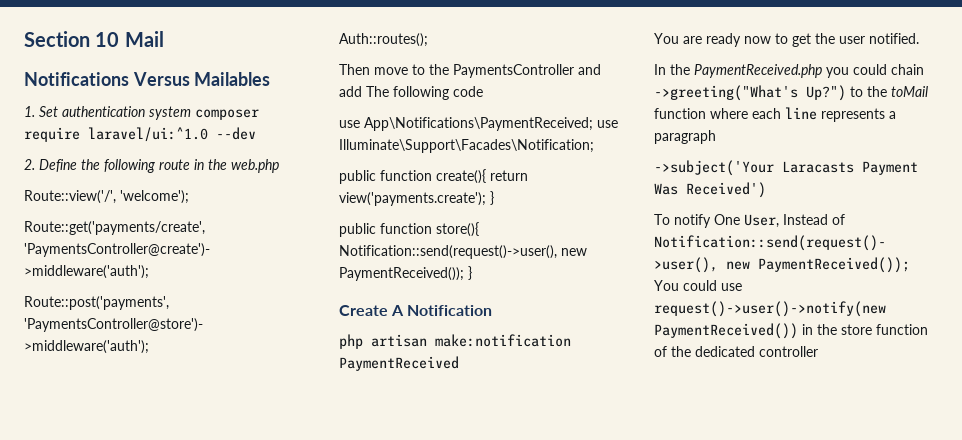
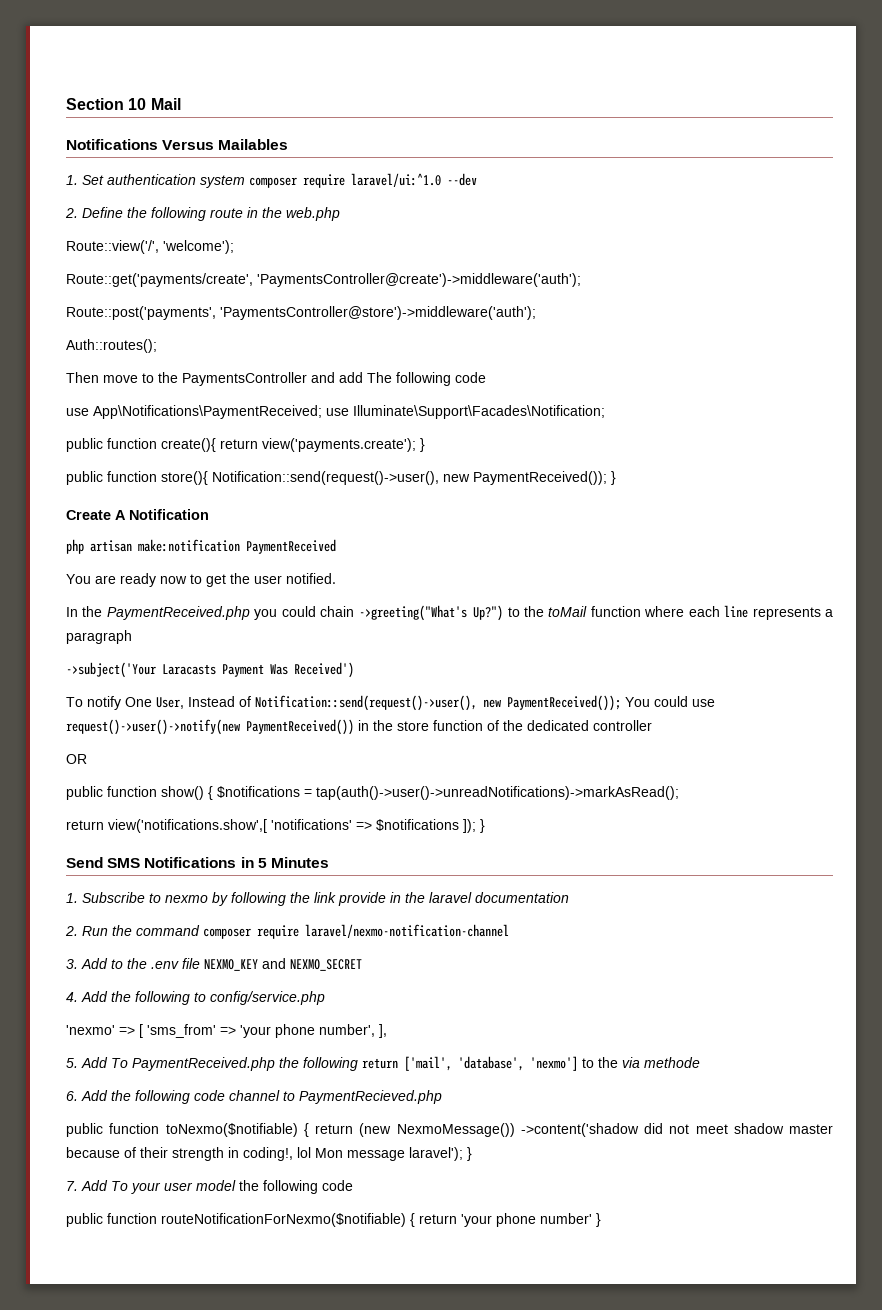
(818, 351) none -> [66,754,87,764] [66,786,679,800] [66,819,485,833] [66,857,329,868] [66,892,569,906] [65,924,509,939] [66,958,362,971] [66,991,325,1005] [66,1024,387,1038] [66,1056,700,1071] [66,1090,442,1104] [66,1123,833,1137] [66,1147,472,1161] [66,1180,353,1194] [66,1213,601,1227] // OR // public function show() { $notifications = tap(auth()->user()->unreadNotifications)->markAsRead(); // return view('notifications.show',[ 'notifications' => $notifications ]); } // Send SMS Notifications in 5 Minutes // 1. Subscribe to nexmo by following the link provide in the laravel documentation // 2. Run the command composer require laravel/nexmo-notification-channel // 3. Add to the .env file NEXMO_KEY and NEXMO_SECRET // 4. Add the following to config/service.php // 'nexmo' => [ 'sms_from' => 'your phone number', ], // 5. Add To PaymentReceived.php the following return ['mail', 'database', 'nexmo'] to the via methode // 6. Add the following code channel to PaymentRecieved.php // public function toNexmo($notifiable) { return (new NexmoMessage()) ->content('shadow did not meet shadow master because of their strength in coding!, lol Mon message laravel'); } // 7. Add To your user model the following code // public function routeNotificationForNexmo($notifiable) { return 'your phone number' }

